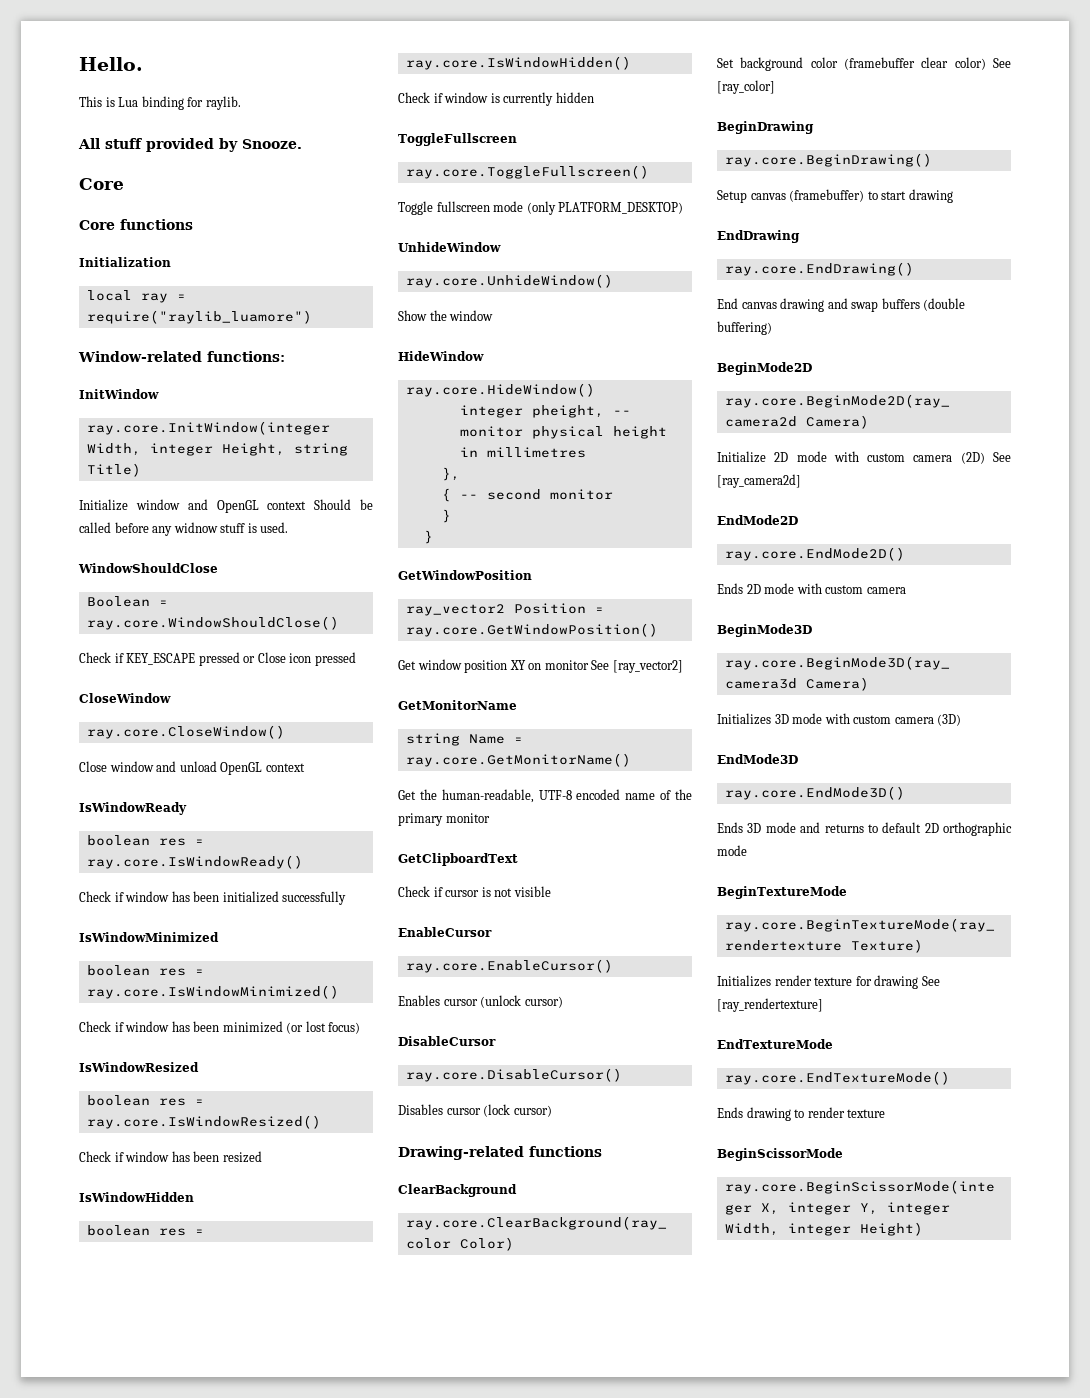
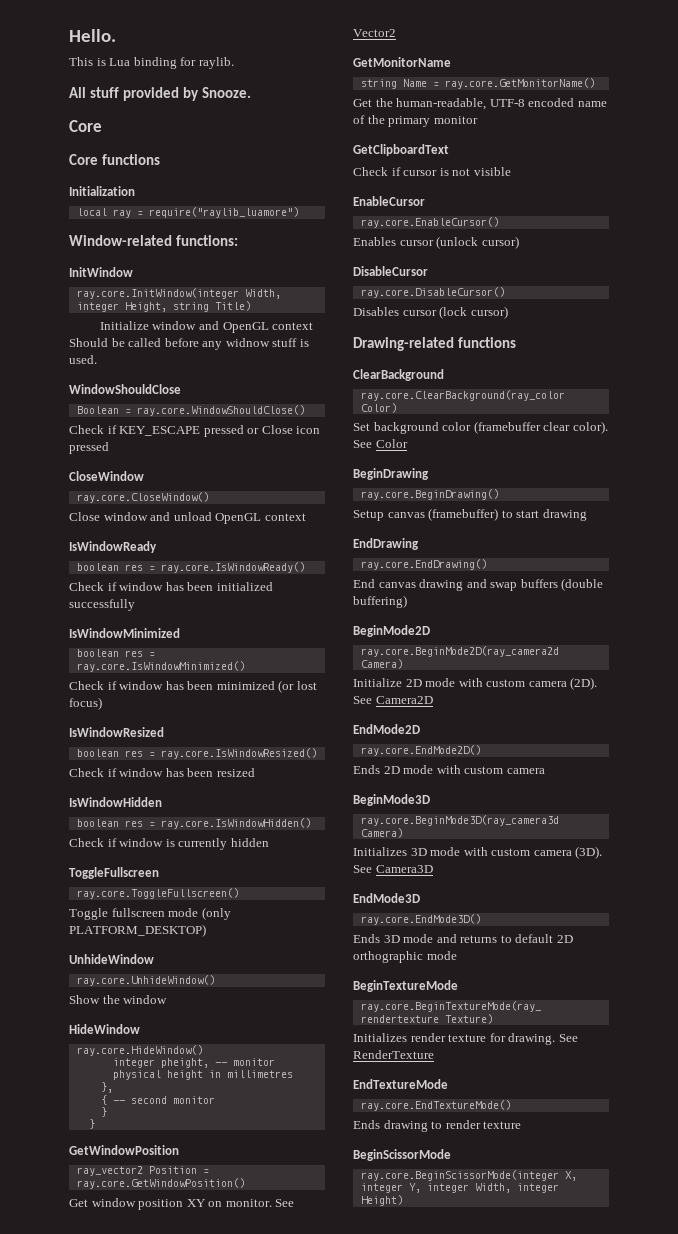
[544,660,683,673] monitor See [ray_vector2] -> [225,1199,295,1207] [353,29,396,37] monitor. See Vector2
[954,57,1011,70] [717,80,775,94] color) See [ray_color] -> [572,421,608,434] [353,439,408,448] color). See Color
[960,452,1011,464] [717,474,801,488] (2D) See [ray_camera2d] -> [570,677,598,690] [353,696,433,704] (2D). See Camera2D
[937,714,962,726] (3D) -> [575,846,603,859] [353,865,433,873] (3D). See Camera3D
[874,975,940,989] [717,998,823,1012] drawing See [ray_rendertexture] -> [508,1033,578,1045] [353,1050,434,1059] drawing. See RenderTexture

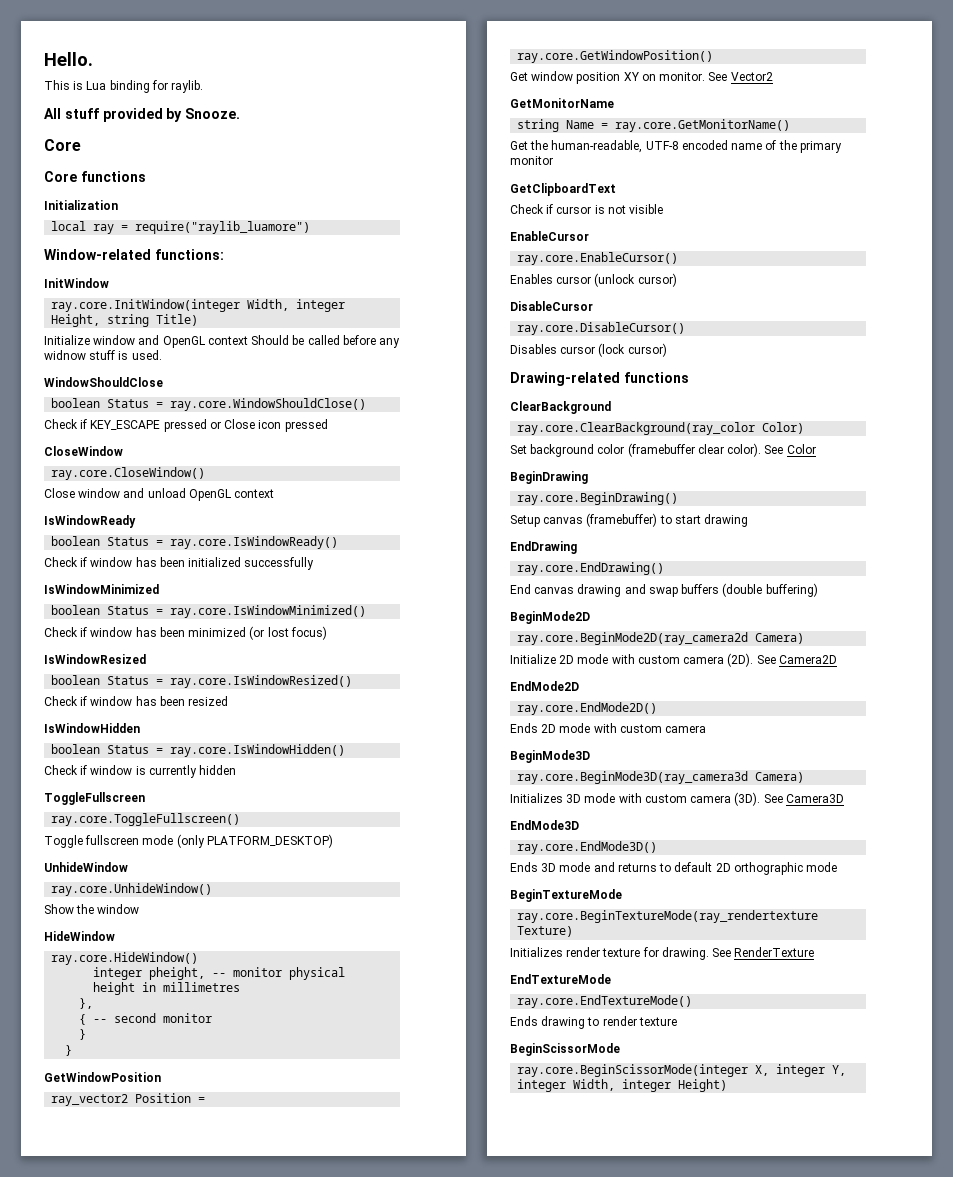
[76,406,119,414] Boolean -> [51,398,150,408] boolean Status
[124,564,143,571] res -> [107,537,150,546] Status
[124,650,143,657] res -> [107,606,150,615] Status
[124,750,143,757] res -> [107,676,150,685] Status
[124,820,143,827] res -> [107,745,150,754] Status

